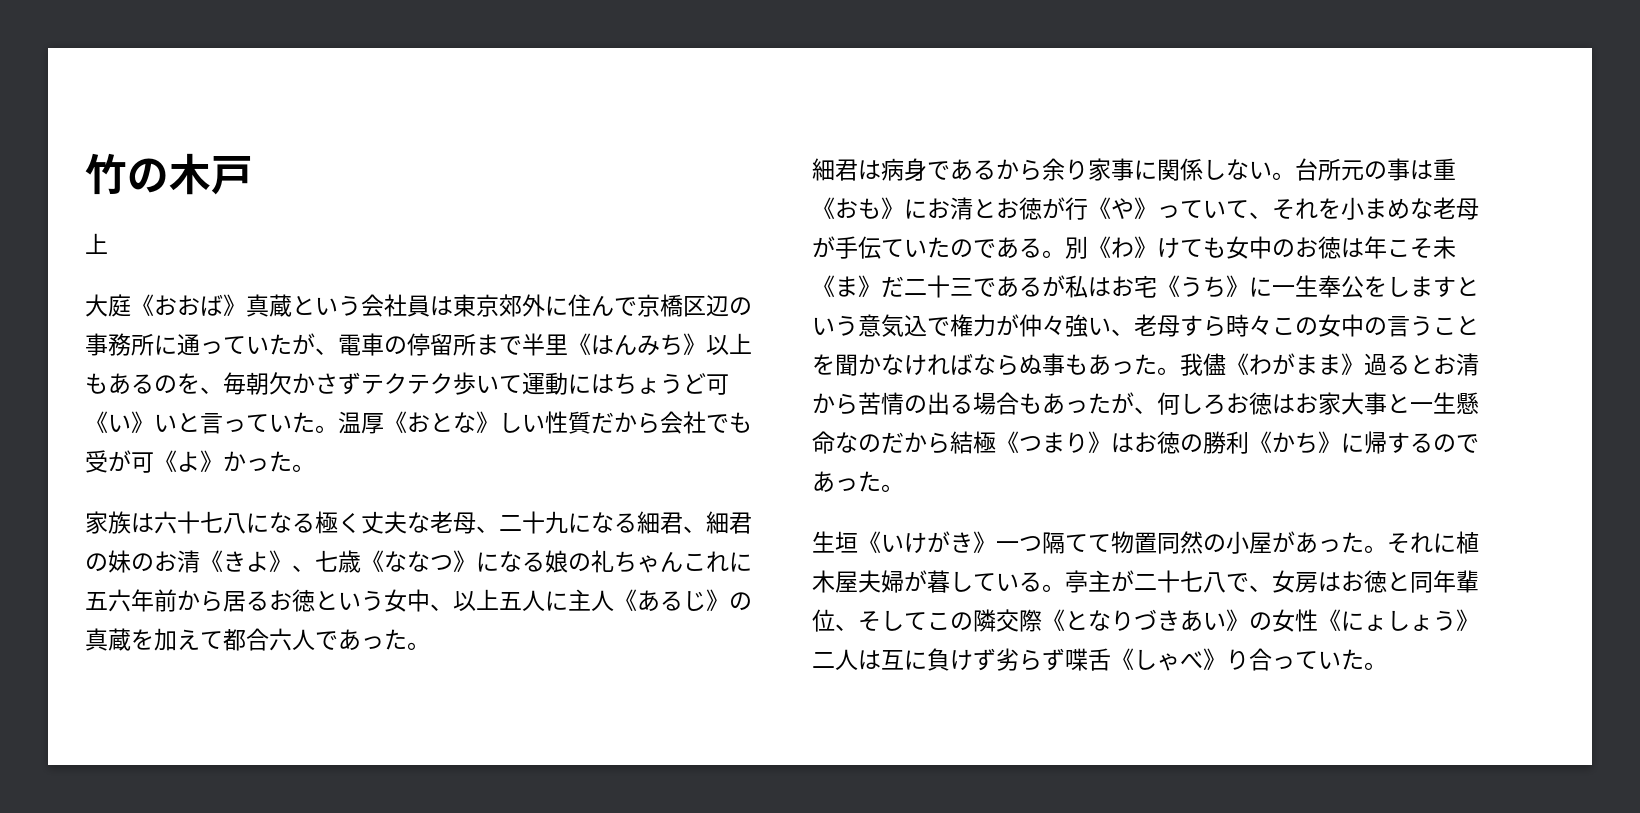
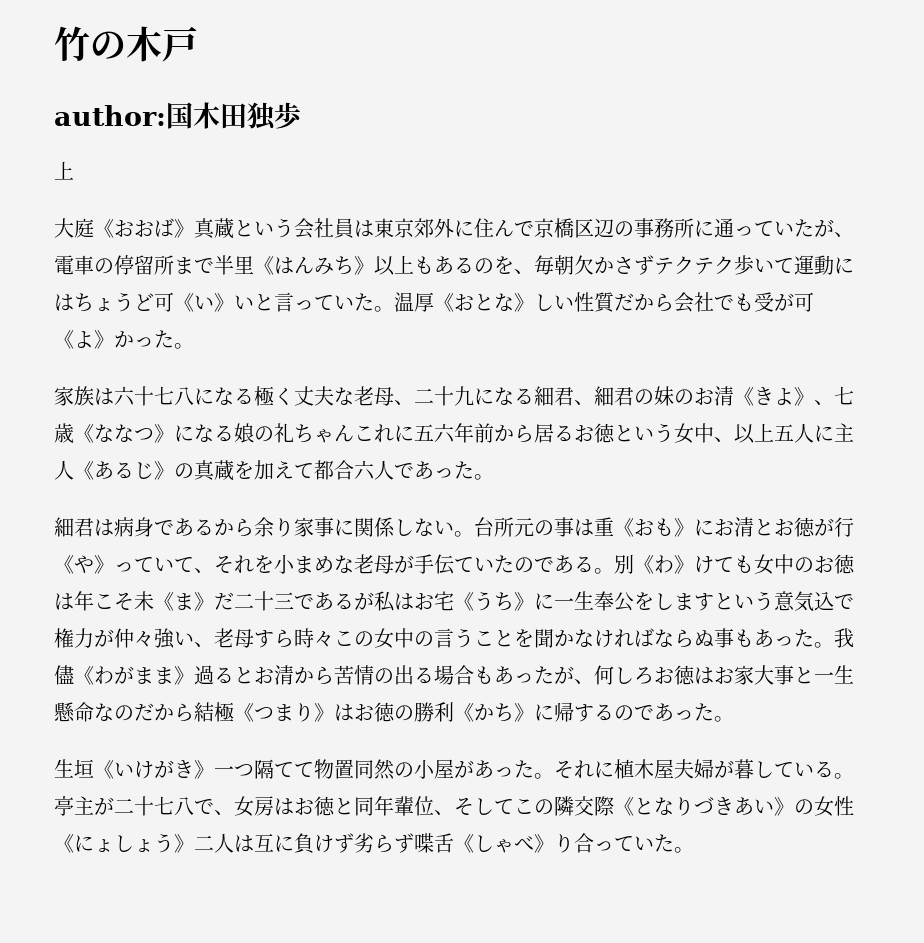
(253, 175) none -> [54,102,302,131] // author:国木田独歩

